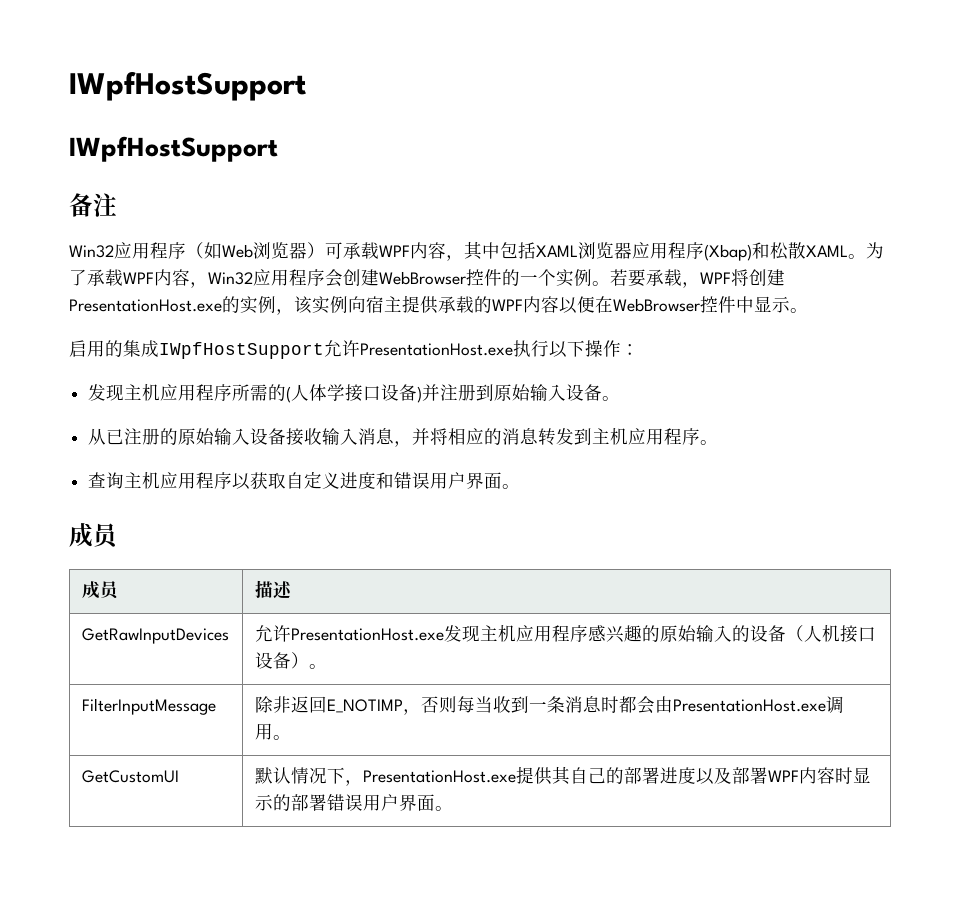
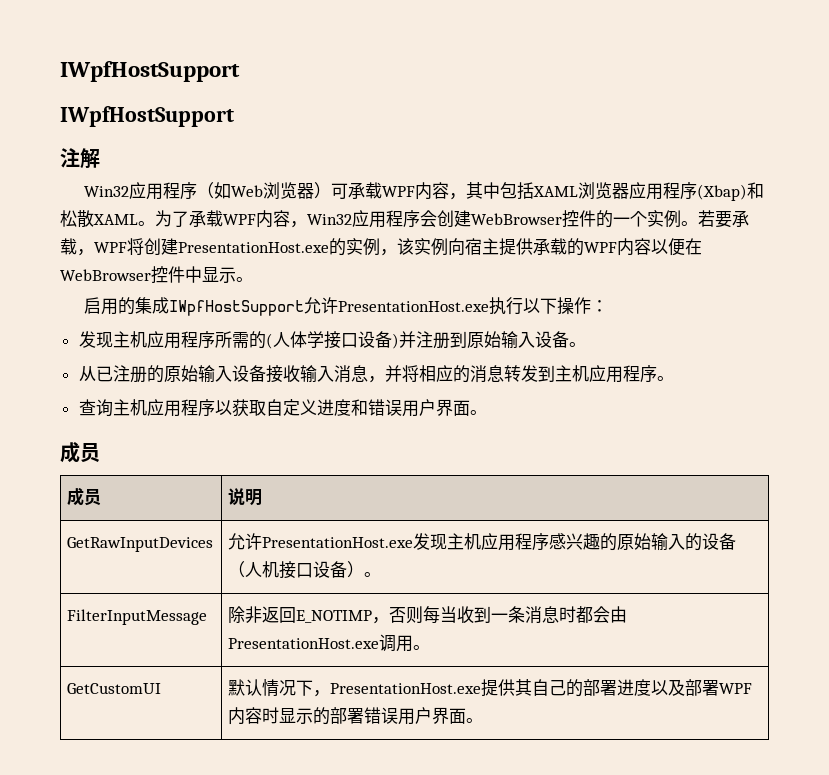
[69,193,117,217] 备注 -> [60,148,100,169] 注解
[254,580,292,599] 描述 -> [228,488,263,506] 说明

